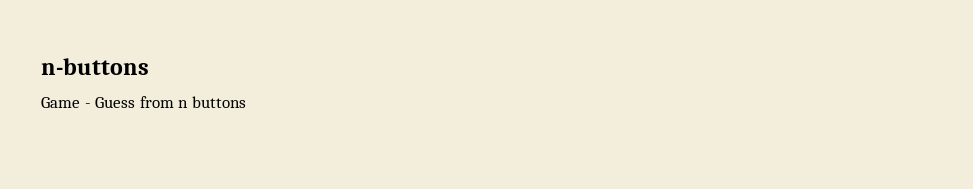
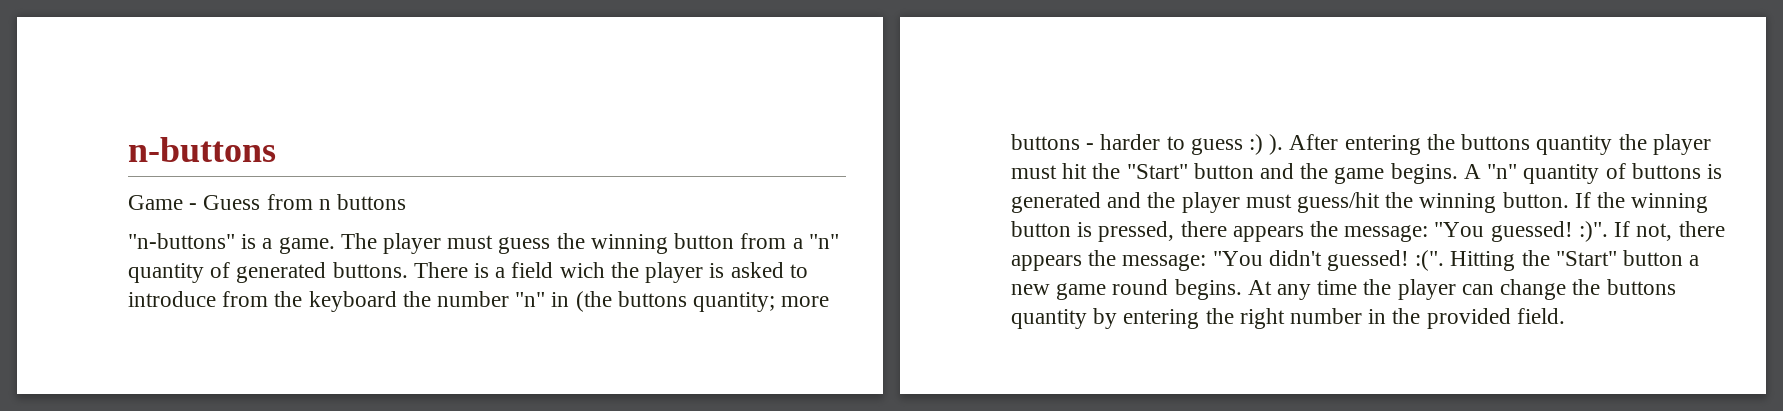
(246, 102) none -> [128,233,839,254] [128,262,808,283] [128,291,830,312] [1011,134,1711,155] [1011,163,1722,184] [1011,192,1709,213] [1011,221,1725,242] [1011,250,1700,271] [1011,279,1676,300] [1011,308,1565,329] // "n-buttons" is a game. The player must guess the winning button from a "n" quantity of generated buttons. There is a field wich the player is asked to introduce from the keyboard the number "n" in (the buttons quantity; more buttons - harder to guess :) ). After entering the buttons quantity the player must hit the "Start" button and the game begins. A "n" quantity of buttons is generated and the player must guess/hit the winning button. If the winning button is pressed, there appears the message: "You guessed! :)". If not, there appears the message: "You didn't guessed! :(". Hitting the "Start" button a new game round begins. At any time the player can change the buttons quantity by entering the right number in the provided field.

